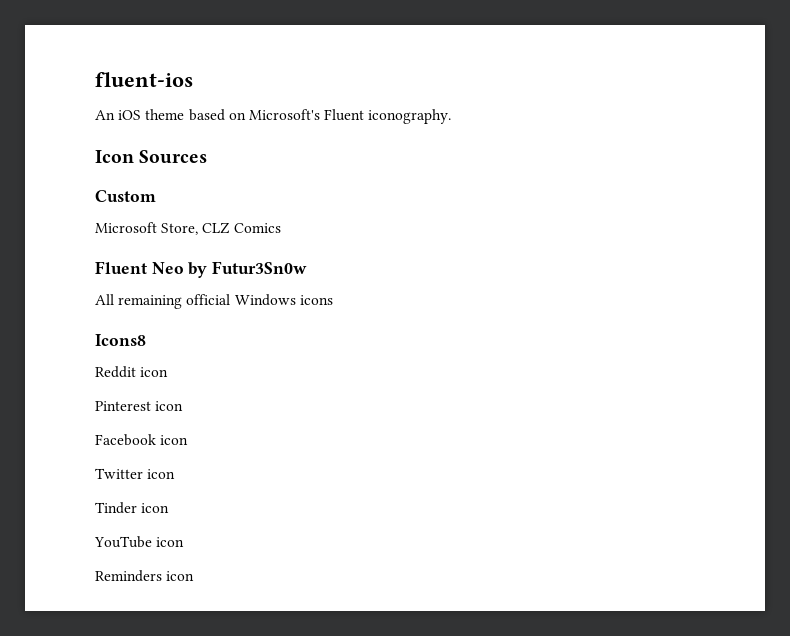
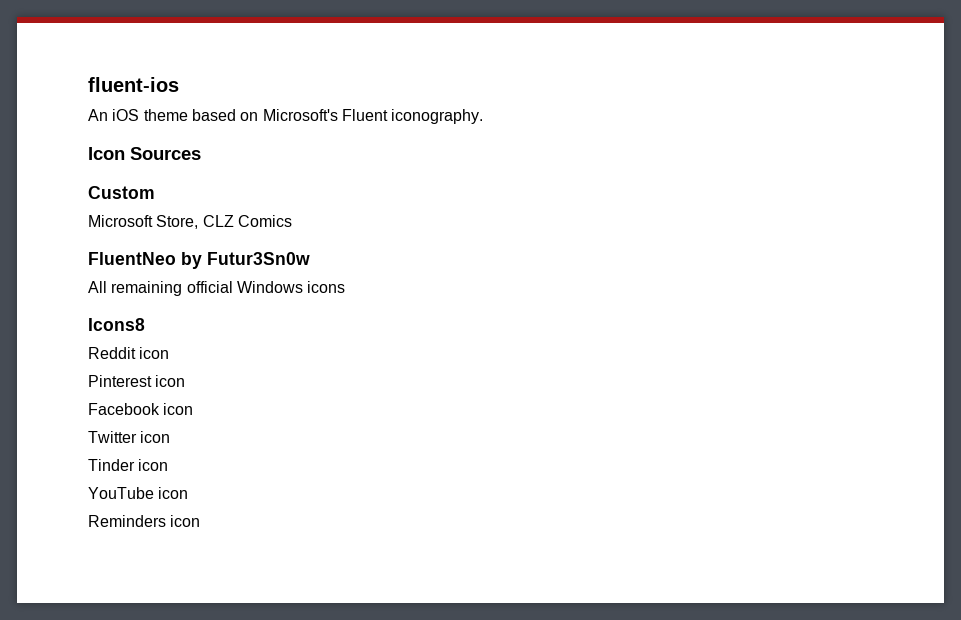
[95,261,184,274] Fluent Neo -> [88,252,176,265] FluentNeo

